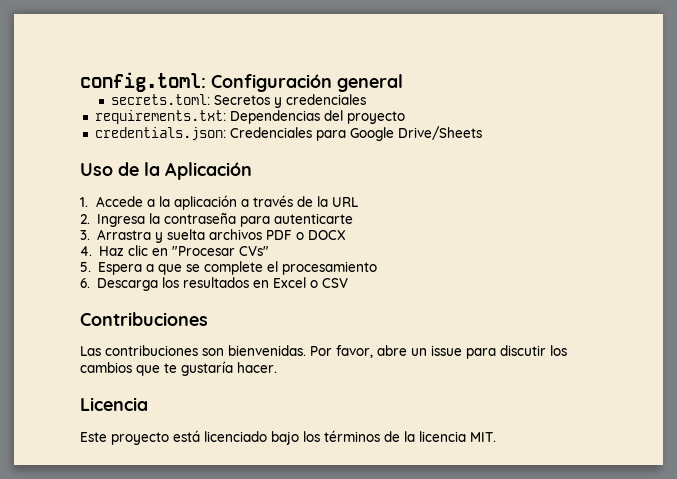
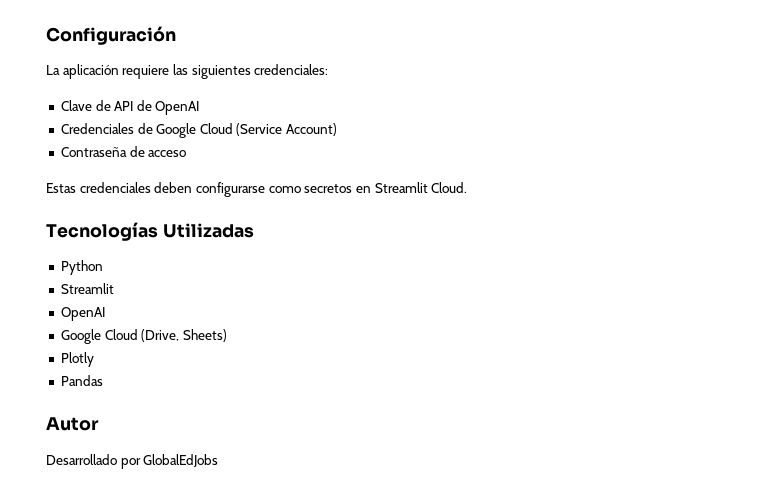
[80,72,206,92] config.toml: -> (46, 35) none
[337,74,403,92] [111,94,367,108] [94,110,405,124] [94,126,482,141] [80,162,252,180] [80,195,359,210] [80,212,353,227] [80,229,346,243] [80,245,269,256] [80,261,377,275] [80,277,348,291] [80,312,208,326] [80,345,567,359] [80,361,277,376] [80,397,148,411] [80,430,496,445] general // secrets.toml: Secretos y credenciales // requirements.txt: Dependencias del proyecto // credentials.json: Credenciales para Google Drive/Sheets // Uso de la Aplicación // 1. Accede a la aplicación a través de la URL // 2. Ingresa la contraseña para autenticarte // 3. Arrastra y suelta archivos PDF o DOCX // 4. Haz clic en "Procesar CVs" // 5. Espera a que se complete el procesamiento // 6. Descarga los resultados en Excel o CSV // Contribuciones // Las contribuciones son bienvenidas. Por favor, abre un issue para discutir los cambios que te gustaría hacer. // Licencia // Este proyecto está licenciado bajo los términos de la licencia MIT. -> [46,64,329,79] [60,100,200,115] [60,123,338,138] [60,146,187,157] [46,182,468,197] [46,222,254,241] [60,260,103,275] [60,283,114,294] [60,307,105,321] [60,329,227,344] [60,352,94,367] [60,375,103,386] [46,417,99,431] [46,454,219,469] // La aplicación requiere las siguientes credenciales: // Clave de API de OpenAI // Credenciales de Google Cloud (Service Account) // Contraseña de acceso // Estas credenciales deben configurarse como secretos en Streamlit Cloud. // Tecnologías Utilizadas // Python // Streamlit // OpenAI // Google Cloud (Drive, Sheets) // Plotly // Pandas // Autor // Desarrollado por GlobalEdJobs

